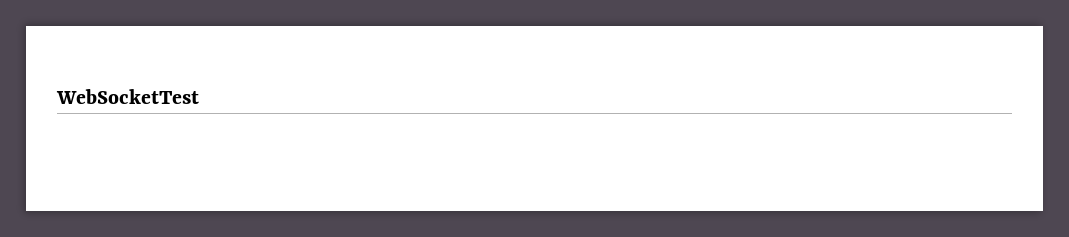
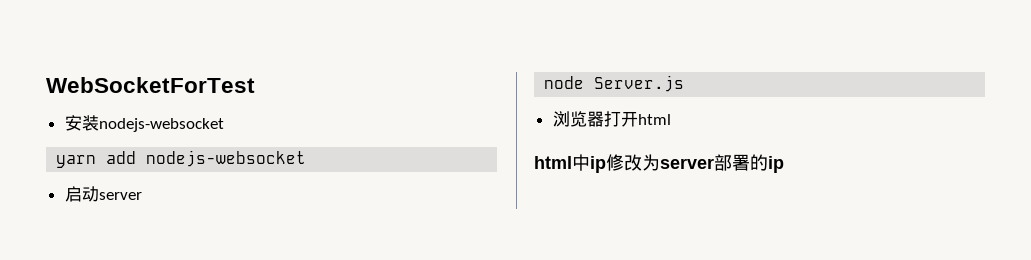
[56,89,199,104] WebSocketTest -> [46,77,255,93] [64,115,224,132] [56,150,307,168] [64,186,142,202] [544,75,685,92] [552,111,671,127] [534,154,784,173] WebSocketForTest // 安装nodejs-websocket // yarn add nodejs-websocket // 启动server // node Server.js // 浏览器打开html // html中ip修改为server部署的ip

